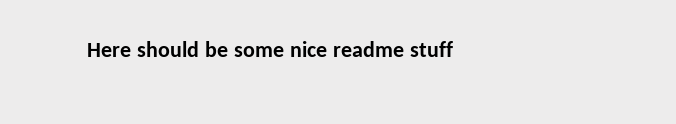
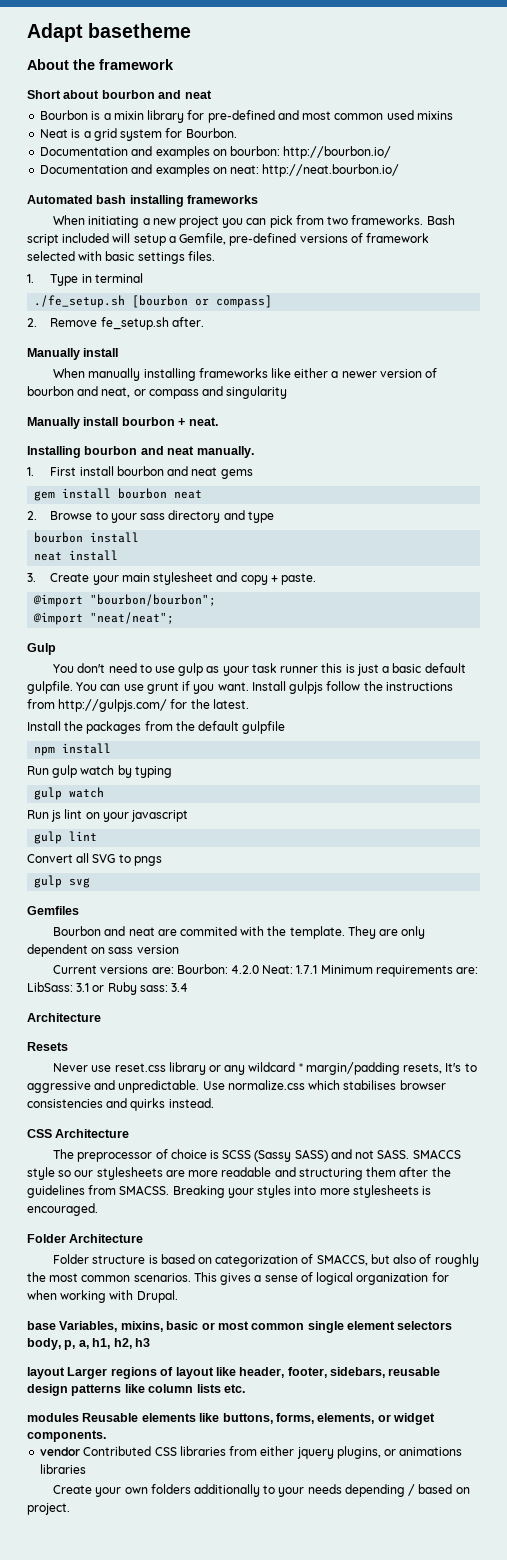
[87,41,453,57] Here should be some nice readme stuff -> [27,23,192,42] [27,59,174,70] [27,90,212,99] [40,110,453,123] [40,128,237,141] [40,146,392,159] [40,164,400,177] [27,195,259,207] [53,215,455,228] [27,233,430,246] [27,251,215,264] [27,273,143,286] [34,295,273,308] [27,317,204,330] [27,348,119,360] [53,368,438,381] [27,386,288,399] [27,417,218,429] [27,446,254,458] [27,466,253,479] [34,488,203,501] [27,510,274,523] [34,532,140,543] [34,550,119,561] [27,572,317,585] [33,594,217,607] [33,612,175,625] [27,643,56,655] [53,663,466,676] [27,681,453,694] [27,699,249,712] [27,721,286,734] [34,743,112,756] [27,765,172,778] [34,787,105,800] [27,809,189,822] [34,831,98,844] [27,853,162,866] [34,875,91,888] [27,906,79,915] [53,926,426,939] [27,944,179,957] [53,964,479,977] [27,982,189,995] [27,1013,101,1022] [27,1042,68,1051] [53,1062,477,1075] [27,1080,446,1093] [27,1098,214,1111] [27,1129,130,1138] [53,1149,461,1162] [27,1167,451,1180] [27,1185,432,1198] [27,1203,98,1216] [27,1234,144,1243] [53,1254,479,1267] [27,1272,449,1285] [27,1290,178,1303] [27,1321,453,1333] [27,1338,150,1350] [27,1367,441,1379] [27,1384,245,1396] [27,1413,435,1425] [27,1430,106,1442] [40,1446,463,1459] [40,1464,87,1474] [53,1484,470,1497] [27,1503,70,1515] Adapt basetheme // About the framework // Short about bourbon and neat // Bourbon is a mixin library for pre-defined and most common used mixins // Neat is a grid system for Bourbon. // Documentation and examples on bourbon: http://bourbon.io/ // Documentation and examples on neat: http://neat.bourbon.io/ // Automated bash installing frameworks // When initiating a new project you can pick from two frameworks. Bash script included will setup a Gemfile, pre-defined versions of framework selected with basic settings files. // 1. Type in terminal // ./fe_setup.sh [bourbon or compass] // 2. Remove fe_setup.sh after. // Manually install // When manually installing frameworks like either a newer version of bourbon and neat, or compass and singularity // Manually install bourbon + neat. // Installing bourbon and neat manually. // 1. First install bourbon and neat gems // gem install bourbon neat // 2. Browse to your sass directory and type // bourbon install // neat install // 3. Create your main stylesheet and copy + paste. // @import "bourbon/bourbon"; // @import "neat/neat"; // Gulp // You don't need to use gulp as your task runner this is just a basic default gulpfile. You can use grunt if you want. Install gulpjs follow the instructions from http://gulpjs.com/ for the latest. // Install the packages from the default gulpfile // npm install // Run gulp watch by typing // gulp watch // Run js lint on your javascript // gulp lint // Convert all SVG to pngs // gulp svg // Gemfiles // Bourbon and neat are commited with the template. They are only dependent on sass version // Current versions are: Bourbon: 4.2.0 Neat: 1.7.1 Minimum requirements are: LibSass: 3.1 or Ruby sass: 3.4 // Architecture // Resets // Never use reset.css library or any wildcard * margin/padding resets, It's to aggressive and unpredictable. Use normalize.css which stabilises browser consistencies and quirks instead. // CSS Architecture // The preprocessor of choice is SCSS (Sassy SASS) and not SASS. SMACCS style so our stylesheets are more readable and structuring them after the guidelines from SMACSS. Breaking your styles into more stylesheets is encouraged. // Folder Architecture // Folder structure is based on categorization of SMACCS, but also of roughly the most common scenarios. This gives a sense of logical organization for when working with Drupal. // base Variables, mixins, basic or most common single element selectors body, p, a, h1, h2, h3 // layout Larger regions of layout like header, footer, sidebars, reusable design patterns like column lists etc. // modules Reusable elements like buttons, forms, elements, or widget components. // vendor Contributed CSS libraries from either jquery plugins, or animations libraries // Create your own folders additionally to your needs depending / based on project.

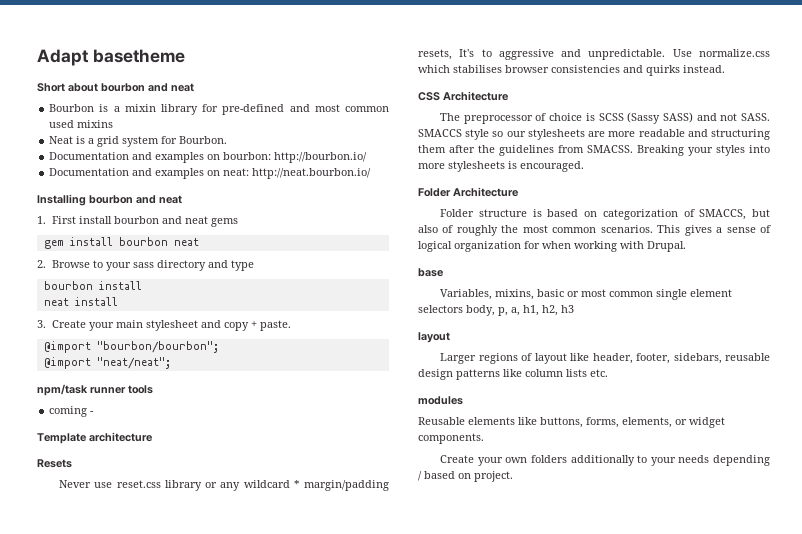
[27,59,174,70] // About the framework -> (185, 56) none
[27,195,259,207] [53,215,455,228] [27,233,430,246] [27,251,215,264] [27,273,143,286] [34,295,273,308] [27,317,204,330] [27,348,119,360] [53,368,438,381] [27,386,288,399] [27,417,218,429] // Automated bash installing frameworks // When initiating a new project you can pick from two frameworks. Bash script included will setup a Gemfile, pre-defined versions of framework selected with basic settings files. // 1. Type in terminal // ./fe_setup.sh [bourbon or compass] // 2. Remove fe_setup.sh after. // Manually install // When manually installing frameworks like either a newer version of bourbon and neat, or compass and singularity // Manually install bourbon + neat. -> (372, 173) none
[196,446,254,458] manually. -> (182, 199) none
[27,643,56,655] [53,663,466,676] [27,681,453,694] [27,699,249,712] [27,721,286,734] [34,743,112,756] [27,765,172,778] [34,787,105,800] [27,809,189,822] [34,831,98,844] [27,853,162,866] [34,875,91,888] [27,906,79,915] [53,926,426,939] [27,944,179,957] [53,964,479,977] [27,982,189,995] [27,1013,101,1022] Gulp // You don't need to use gulp as your task runner this is just a basic default gulpfile. You can use grunt if you want. Install gulpjs follow the instructions from http://gulpjs.com/ for the latest. // Install the packages from the default gulpfile // npm install // Run gulp watch by typing // gulp watch // Run js lint on your javascript // gulp lint // Convert all SVG to pngs // gulp svg // Gemfiles // Bourbon and neat are commited with the template. They are only dependent on sass version // Current versions are: Bourbon: 4.2.0 Neat: 1.7.1 Minimum requirements are: LibSass: 3.1 or Ruby sass: 3.4 // Architecture -> [37,384,153,396] [49,406,95,417] [37,432,152,444] npm/task runner tools // coming - // Template architecture
(56, 1325) none -> (443, 272) //
(65, 1373) none -> (450, 337) //
(79, 1417) none -> (463, 400) //
[40,1446,463,1459] [40,1464,87,1474] // vendor Contributed CSS libraries from either jquery plugins, or animations libraries -> (484, 438) none

